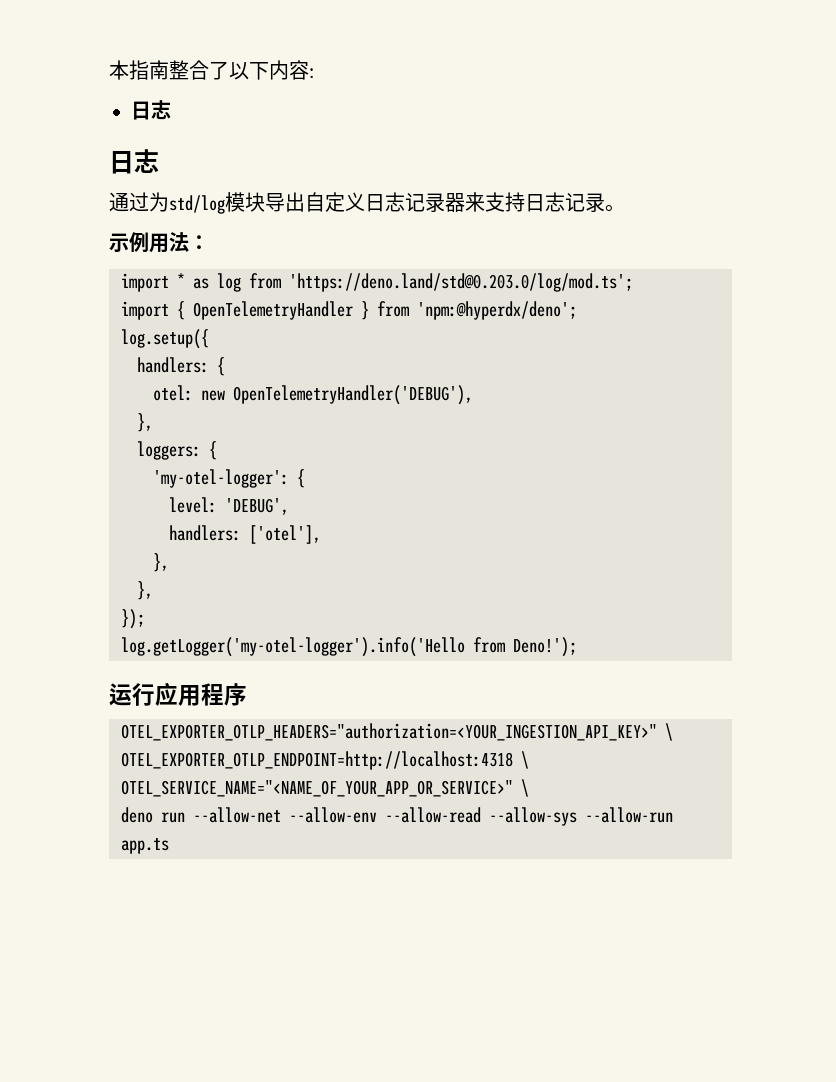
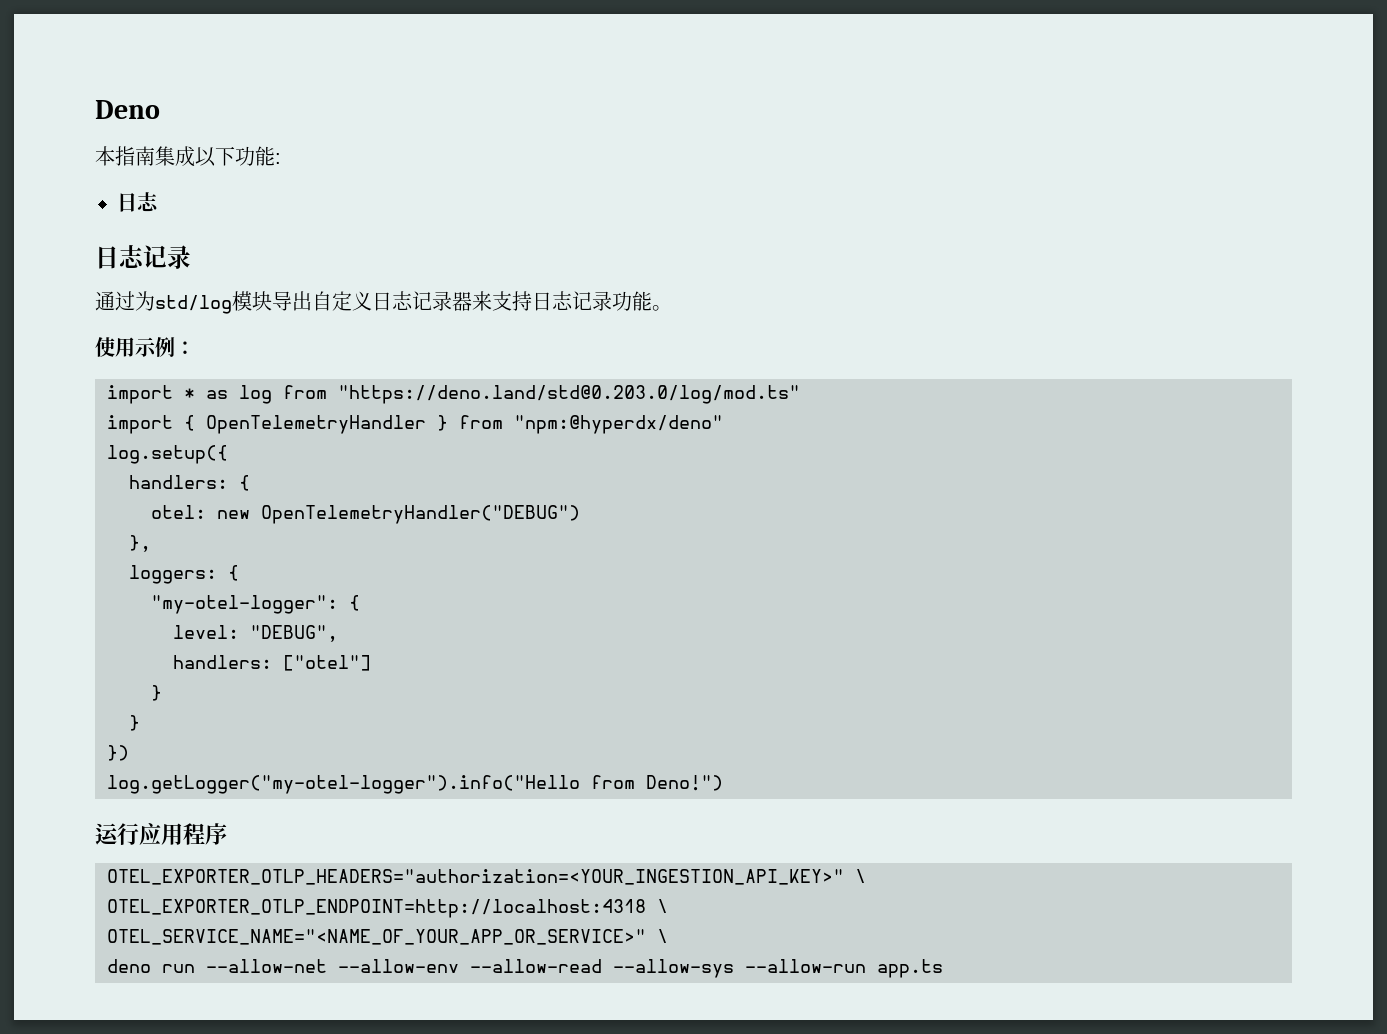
[109,60,309,80] 本指南整合了以下内容 -> [95,100,160,119] [95,146,275,167] Deno // 本指南集成以下功能
(159, 161) none -> [143,245,191,269] 记录
(605, 202) none -> [612,291,652,311] 功能
[109,232,189,253] 示例用法 -> [95,336,175,357] 使用示例
[289,273,633,292] 'https://deno.land/std@0.203.0/log/mod.ts'; -> [338,385,800,404] "https://deno.land/std@0.203.0/log/mod.ts"
[417,301,577,320] 'npm:@hyperdx/deno'; -> [514,415,723,434] "npm:@hyperdx/deno"
[233,385,473,405] OpenTelemetryHandler('DEBUG'), -> [261,505,580,524] OpenTelemetryHandler("DEBUG")
[153,469,289,488] 'my-otel-logger': -> [151,595,338,614] "my-otel-logger":
[225,498,289,515] [169,525,321,544] [153,553,169,572] [137,581,153,600] [121,609,145,629] [121,637,577,657] 'DEBUG', // handlers: ['otel'], // }, // }, // }); // log.getLogger('my-otel-logger').info('Hello from Deno!'); -> [250,625,338,642] [173,655,371,671] [151,685,162,701] [129,715,140,731] [107,745,129,761] [107,775,723,794] "DEBUG", // handlers: ["otel"] // } // } // }) // log.getLogger("my-otel-logger").info("Hello from Deno!")

